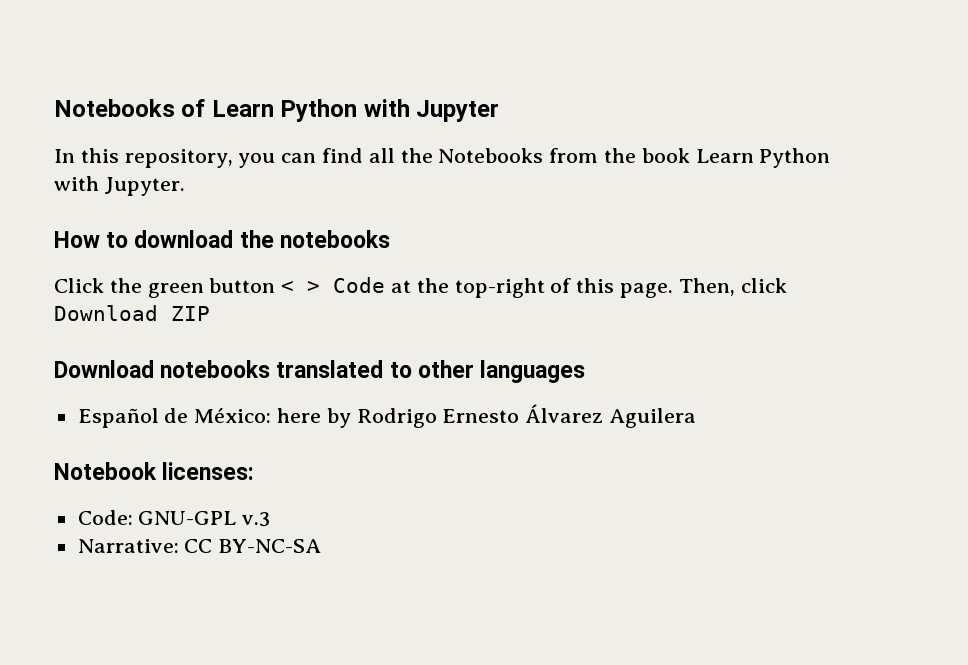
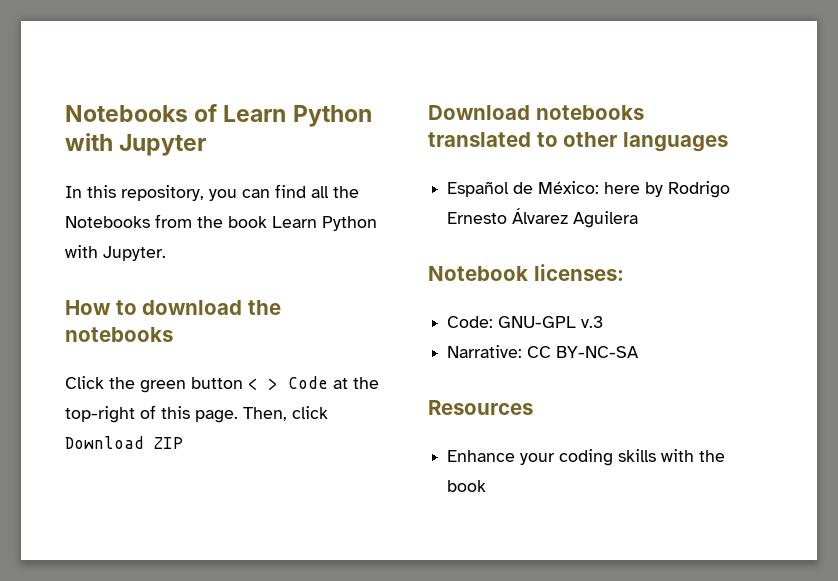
(322, 546) none -> [428,400,533,415] [447,449,726,466] [447,480,487,492] // Resources // Enhance your coding skills with the book

